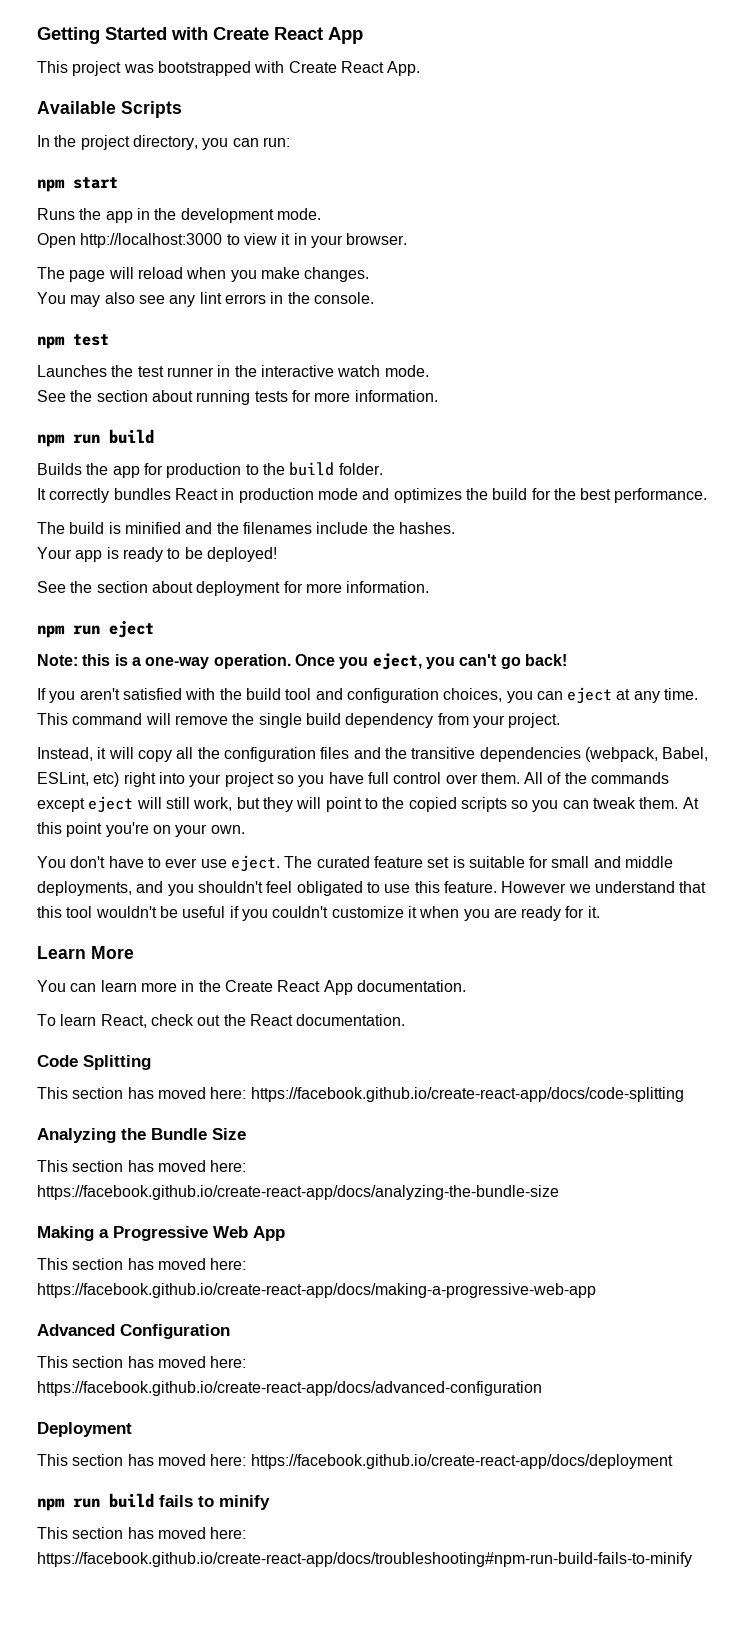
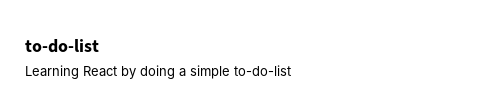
[37,27,363,44] [37,61,421,76] [37,101,182,118] [37,135,290,150] [37,177,118,192] [37,208,321,223] [37,233,408,248] [37,267,370,282] [37,292,374,307] [37,334,109,349] [37,365,429,377] [37,390,438,405] [37,429,154,447] [37,462,383,478] [37,488,708,503] [37,522,455,534] [37,547,277,562] [37,581,430,596] [37,620,154,638] [37,653,567,670] [37,687,699,704] [37,713,561,728] [37,747,709,762] [37,772,670,787] [37,796,699,813] [37,822,245,837] [37,855,674,872] [37,881,707,896] [37,906,600,921] [37,946,134,959] [37,980,466,995] [37,1014,406,1028] [37,1055,151,1070] [37,1087,684,1102] [37,1128,246,1143] [37,1160,247,1172] [37,1185,559,1200] [37,1226,285,1241] [37,1258,247,1270] [37,1283,596,1298] [37,1324,230,1339] [37,1356,247,1368] [37,1381,542,1396] [37,1422,132,1437] [37,1454,673,1469] [37,1493,270,1511] [37,1527,247,1539] [37,1552,692,1567] Getting Started with Create React App // This project was bootstrapped with Create React App. // Available Scripts // In the project directory, you can run: // npm start // Runs the app in the development mode. // Open http://localhost:3000 to view it in your browser. // The page will reload when you make changes. // You may also see any lint errors in the console. // npm test // Launches the test runner in the interactive watch mode. // See the section about running tests for more information. // npm run build // Builds the app for production to the build folder. // It correctly bundles React in production mode and optimizes the build for the best performance. // The build is minified and the filenames include the hashes. // Your app is ready to be deployed! // See the section about deployment for more information. // npm run eject // Note: this is a one-way operation. Once you eject, you can't go back! // If you aren't satisfied with the build tool and configuration choices, you can eject at any time. This command will remove the single build dependency from your project. // Instead, it will copy all the configuration files and the transitive dependencies (webpack, Babel, ESLint, etc) right into your project so you have full control over them. All of the commands except eject will still work, but they will point to the copied scripts so you can tweak them. At this point you're on your own. // You don't have to ever use eject. The curated feature set is suitable for small and middle deployments, and you shouldn't feel obligated to use this feature. However we understand that this tool wouldn't be useful if you couldn't customize it when you are ready for it. // Learn More // You can learn more in the Create React App documentation. // To learn React, check out the React documentation. // Code Splitting // This section has moved here: https://facebook.github.io/create-react-app/docs/code-splitting // Analyzing the Bundle Size // This section has moved here: https://facebook.github.io/create-react-app/docs/analyzing-the-bundle-size // Making a Progressive Web App // This section has moved here: https://facebook.github.io/create-react-app/docs/making-a-progressive-web-app // Advanced Configuration // This section has moved here: https://facebook.github.io/create-react-app/docs/advanced-configuration // Deployment // This section has moved here: https://facebook.github.io/create-react-app/docs/deployment // npm run build fails to minify // This section has moved here: https://facebook.github.io/create-react-app/docs/troubleshooting#npm-run-build-fails-to-minify -> [25,39,99,53] [25,65,291,79] to-do-list // Learning React by doing a simple to-do-list

